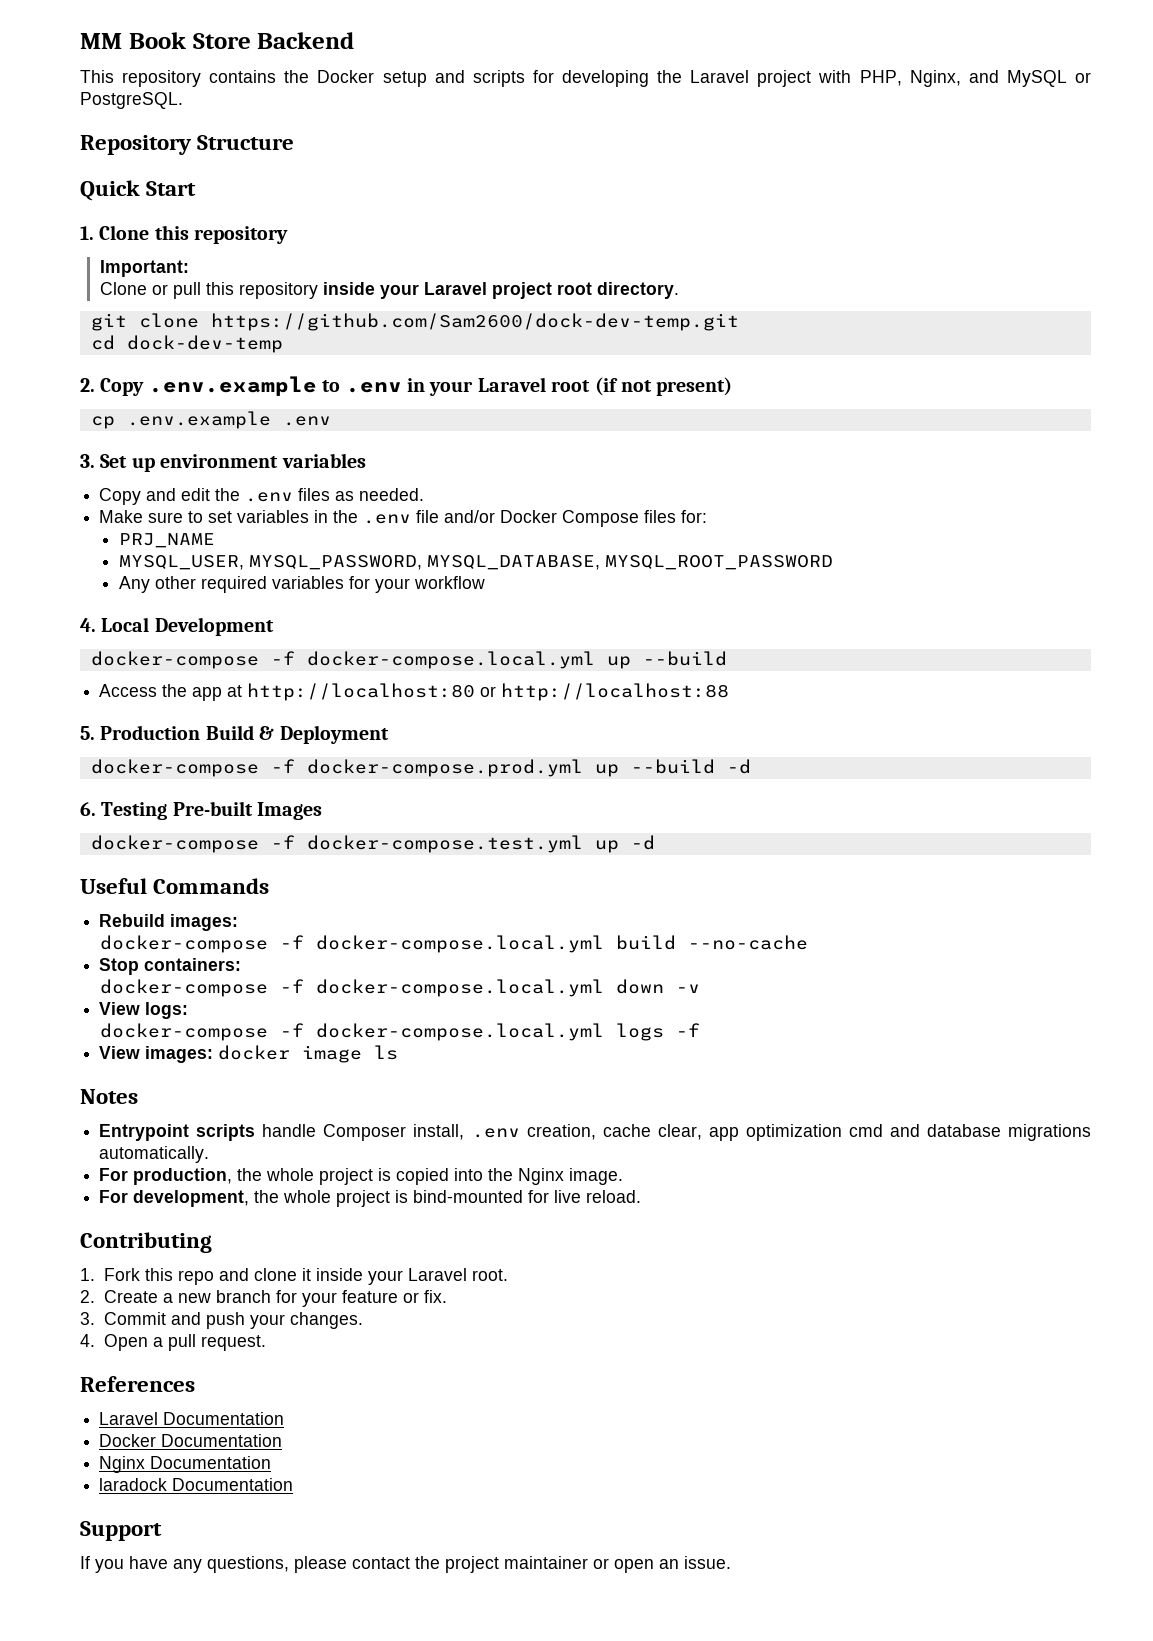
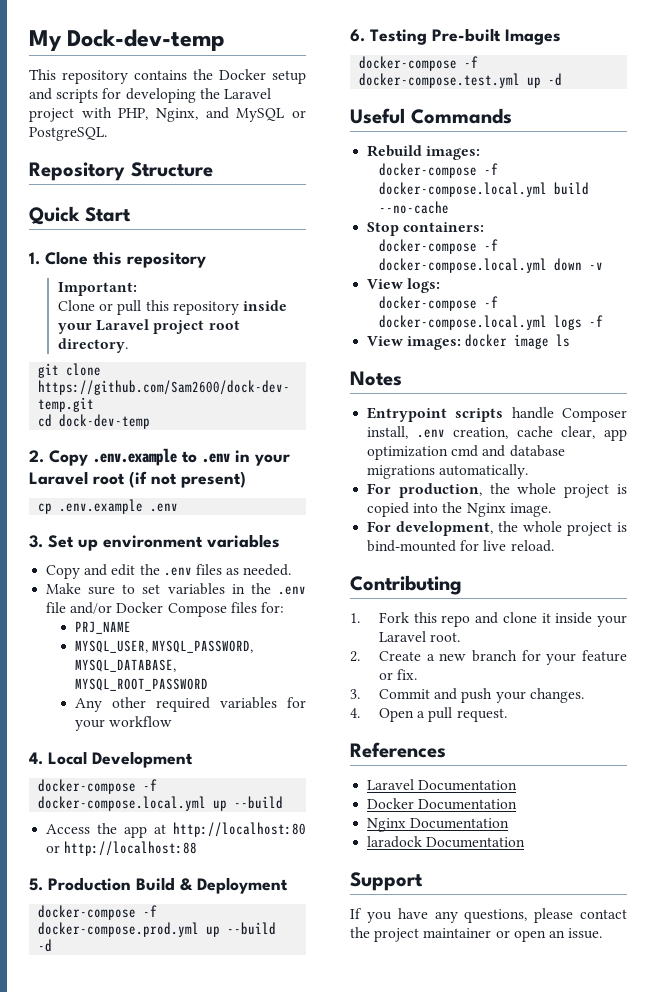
[80,32,355,49] MM Book Store Backend -> [29,29,226,51] My Dock-dev-temp

